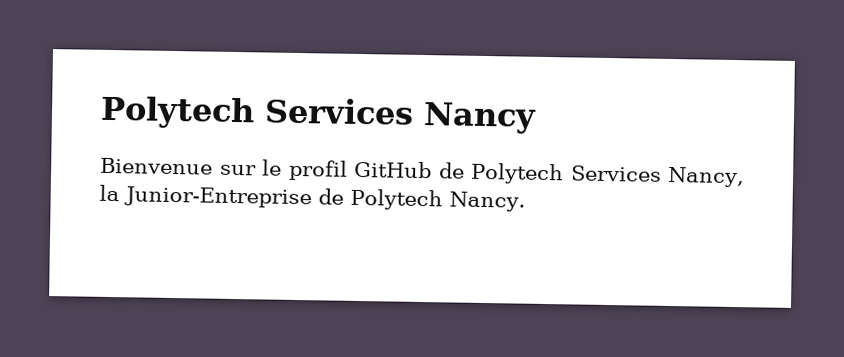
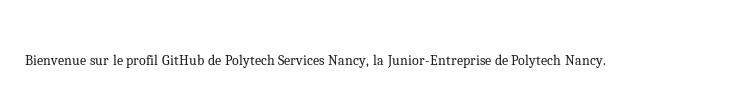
[100,95,537,134] Polytech Services Nancy // -> (25, 60) none

